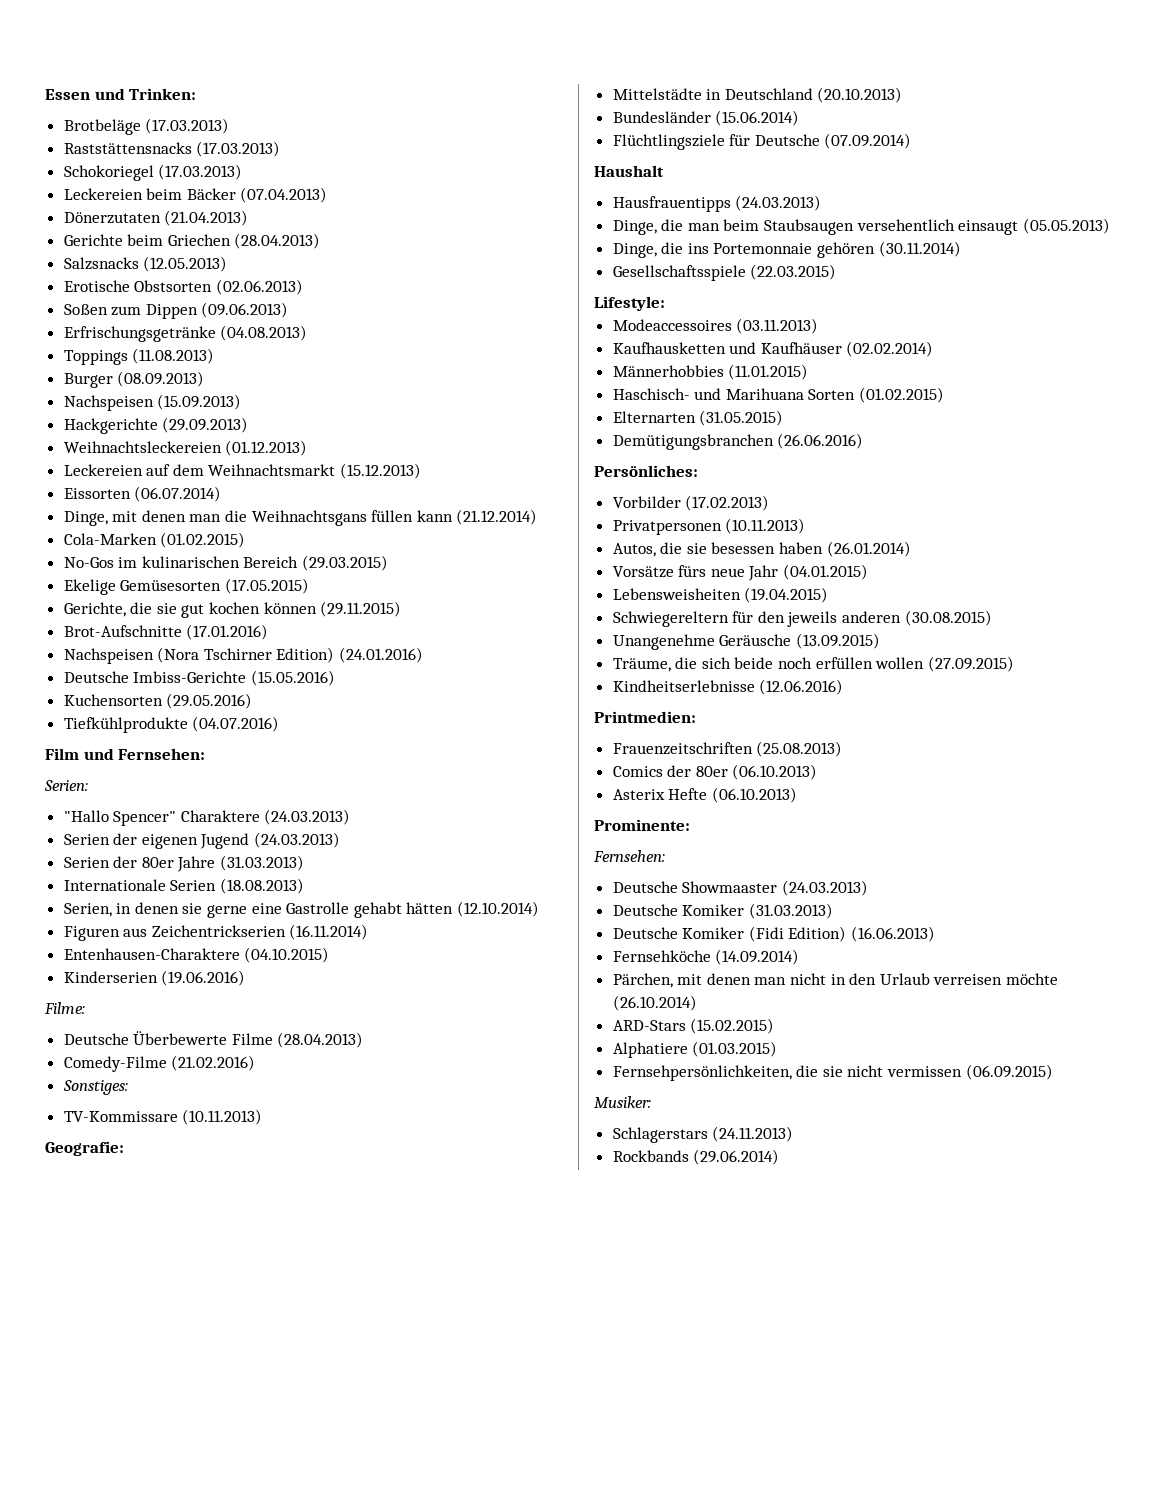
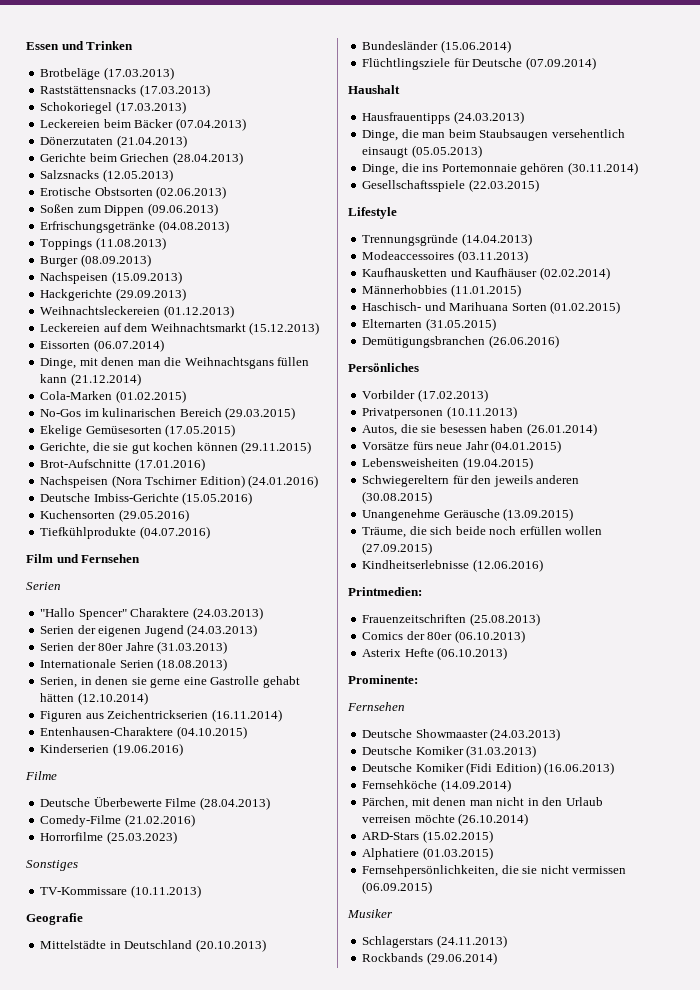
[129,88,197,100] Trinken: -> [86,41,134,50] Trinken
[118,748,206,760] [44,780,88,791] Fernsehen: // Serien: -> [81,554,141,563] [26,582,61,590] Fernsehen // Serien
[44,1002,85,1014] Filme: -> [25,771,57,780] Filme
[62,1080,128,1095] Sonstiges: -> [40,831,177,844] [26,860,78,871] Horrorfilme (25.03.2023) // Sonstiges
[45,1141,124,1156] Geografie: -> [26,913,83,925] Geografie
[594,296,665,311] Lifestyle: -> [348,207,397,219] [362,233,532,246] Lifestyle // Trennungsgründe (14.04.2013)
[594,465,698,477] Persönliches: -> [348,363,419,372] Persönliches
[593,850,665,862] Fernsehen: -> [347,702,405,711] Fernsehen
[594,1096,651,1108] Musiker: -> [347,909,393,918] Musiker

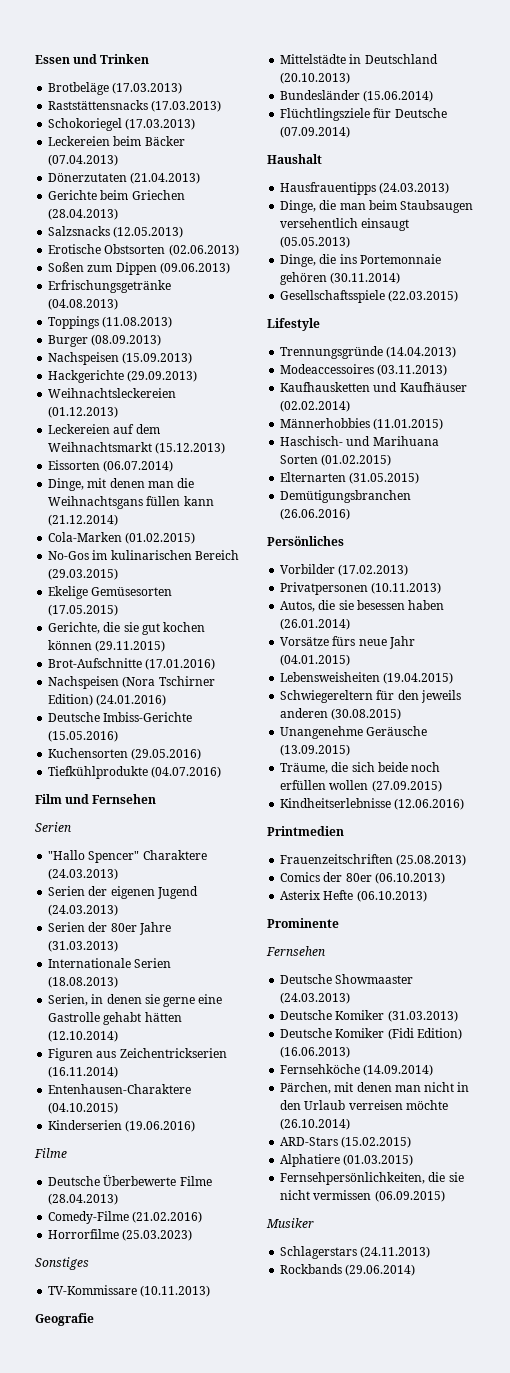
[348,587,422,596] Printmedien: -> [267,826,344,836] Printmedien
[348,675,418,684] Prominente: -> [267,918,339,928] Prominente

